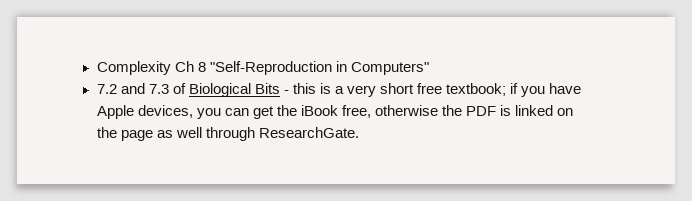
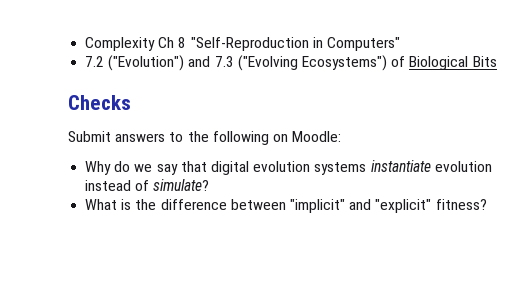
(117, 89) none -> [108,55,185,71] ("Evolution")
(169, 89) none -> [237,55,387,71] ("Evolving Ecosystems")
[283,83,582,97] [96,105,574,119] [96,127,359,141] - this is a very short free textbook; if you have Apple devices, you can get the iBook free, otherwise the PDF is linked on the page as well through ResearchGate. -> [68,95,131,110] [68,131,342,145] [85,160,492,175] [85,179,210,191] [85,199,487,213] // Checks // Submit answers to the following on Moodle: // Why do we say that digital evolution systems instantiate evolution instead of simulate? // What is the difference between "implicit" and "explicit" fitness?

